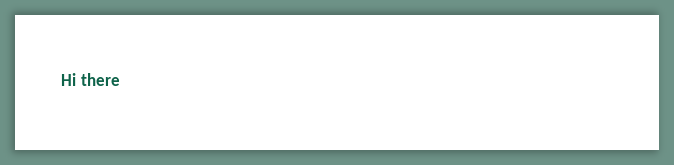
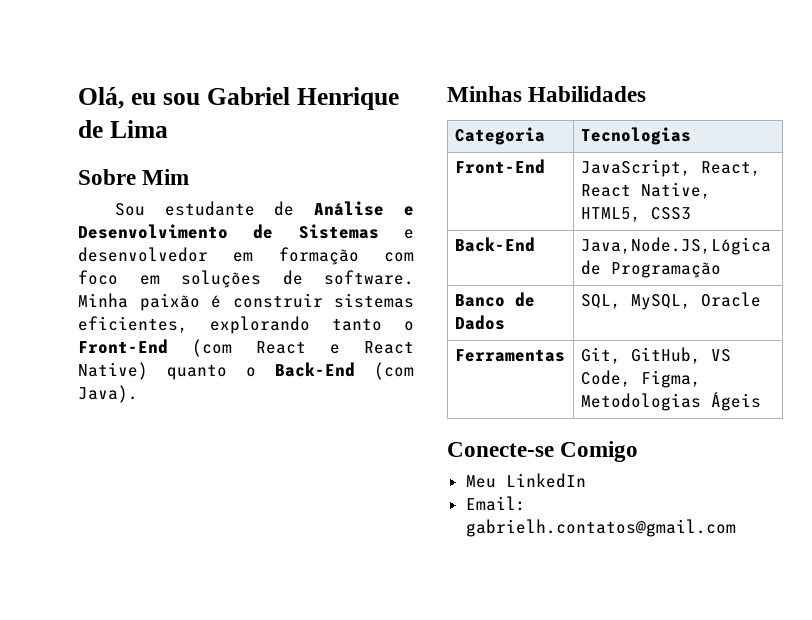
[61,73,120,86] Hi there -> [78,87,399,110] [78,120,168,138] [78,169,190,185] [114,201,414,216] [78,224,414,239] [78,247,414,265] [78,270,414,288] [78,293,414,311] [78,316,414,334] [78,339,414,357] [78,362,414,380] [78,385,138,403] [447,86,647,102] [454,127,545,145] [580,127,691,145] [454,159,545,174] [580,159,761,177] [580,182,711,199] [580,207,691,222] [454,237,535,252] [580,237,771,255] [580,260,721,278] [454,292,535,307] [454,315,505,330] [580,292,761,310] [454,349,565,362] [580,347,731,364] [580,370,701,388] [580,392,761,411] [447,441,639,462] [465,473,586,488] [465,496,526,511] [465,519,736,537] Olá, eu sou Gabriel Henrique de Lima // Sobre Mim // Sou estudante de Análise e Desenvolvimento de Sistemas e desenvolvedor em formação com foco em soluções de software. Minha paixão é construir sistemas eficientes, explorando tanto o Front-End (com React e React Native) quanto o Back-End (com Java). // Minhas Habilidades // Categoria | Tecnologias // Front-End | JavaScript, React, React Native, HTML5, CSS3 // Back-End | Java,Node.JS,Lógica de Programação // Banco de Dados | SQL, MySQL, Oracle // Ferramentas | Git, GitHub, VS Code, Figma, Metodologias Ágeis // Conecte-se Comigo // Meu LinkedIn // Email: gabrielh.contatos@gmail.com

